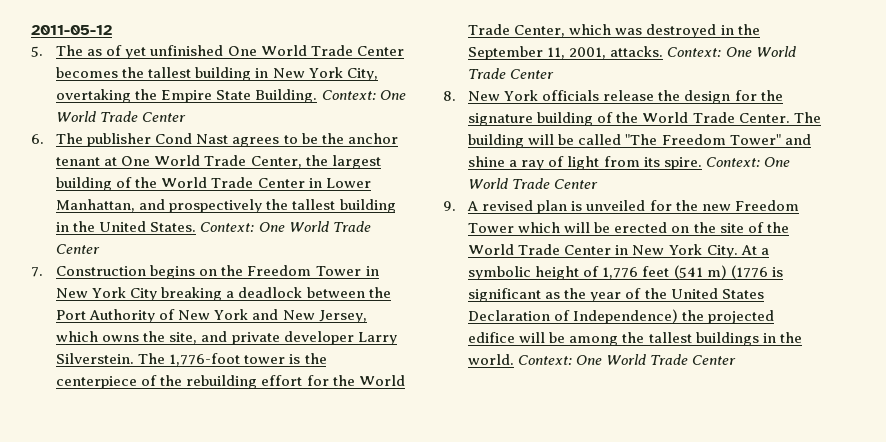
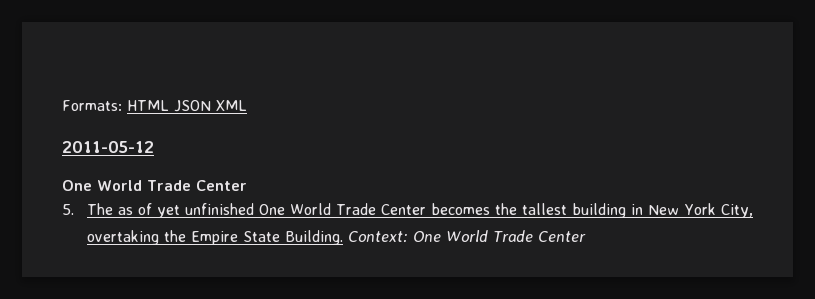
[31,25,112,35] 2011-05-12 -> [62,100,247,112] [62,141,154,153] [62,180,247,191] Formats: HTML JSON XML // 2011-05-12 // One World Trade Center
[31,133,398,147] [56,155,381,169] [56,177,371,191] [56,199,396,213] [56,221,371,232] [56,244,101,254] [31,265,379,279] [56,287,391,301] [56,309,367,323] [56,331,397,345] [56,353,327,366] [56,375,405,389] [468,24,760,38] [468,46,796,60] [468,68,555,79] [443,90,783,104] [468,112,821,126] [468,134,811,148] [468,156,790,170] [468,178,599,189] [443,200,799,214] [468,222,789,233] [468,244,769,258] [468,265,783,280] [468,288,764,302] [468,309,775,324] [468,332,802,346] [468,354,737,365] // 6. The publisher Cond Nast agrees to be the anchor tenant at One World Trade Center, the largest building of the World Trade Center in Lower Manhattan, and prospectively the tallest building in the United States. Context: One World Trade Center // 7. Construction begins on the Freedom Tower in New York City breaking a deadlock between the Port Authority of New York and New Jersey, which owns the site, and private developer Larry Silverstein. The 1,776-foot tower is the centerpiece of the rebuilding effort for the World Trade Center, which was destroyed in the September 11, 2001, attacks. Context: One World Trade Center // 8. New York officials release the design for the signature building of the World Trade Center. The building will be called "The Freedom Tower" and shine a ray of light from its spire. Context: One World Trade Center // 9. A revised plan is unveiled for the new Freedom Tower which will be erected on the site of the World Trade Center in New York City. At a symbolic height of 1,776 feet (541 m) (1776 is significant as the year of the United States Declaration of Independence) the projected edifice will be among the tallest buildings in the world. Context: One World Trade Center -> (587, 236) none

